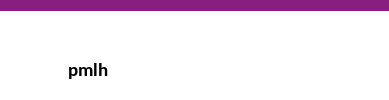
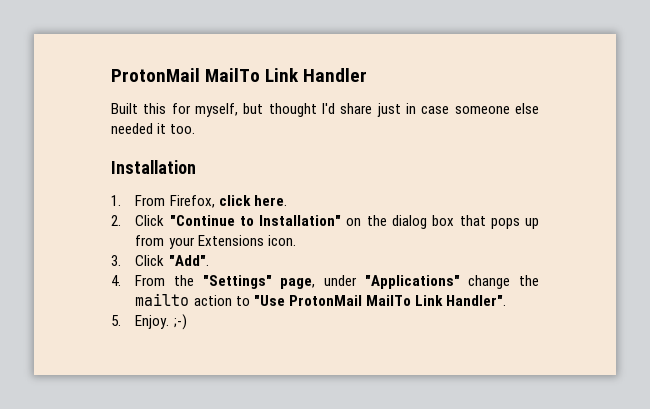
[68,63,108,79] pmlh -> [111,68,368,82] [111,103,539,117] [111,123,196,134] [111,160,196,174] [111,195,287,208] [111,215,539,229] [135,235,296,249] [111,255,209,266] [111,275,539,289] [135,293,506,306] [111,314,187,330] ProtonMail MailTo Link Handler // Built this for myself, but thought I'd share just in case someone else needed it too. // Installation // 1. From Firefox, click here. // 2. Click "Continue to Installation" on the dialog box that pops up from your Extensions icon. // 3. Click "Add". // 4. From the "Settings" page, under "Applications" change the mailto action to "Use ProtonMail MailTo Link Handler". // 5. Enjoy. ;-)

